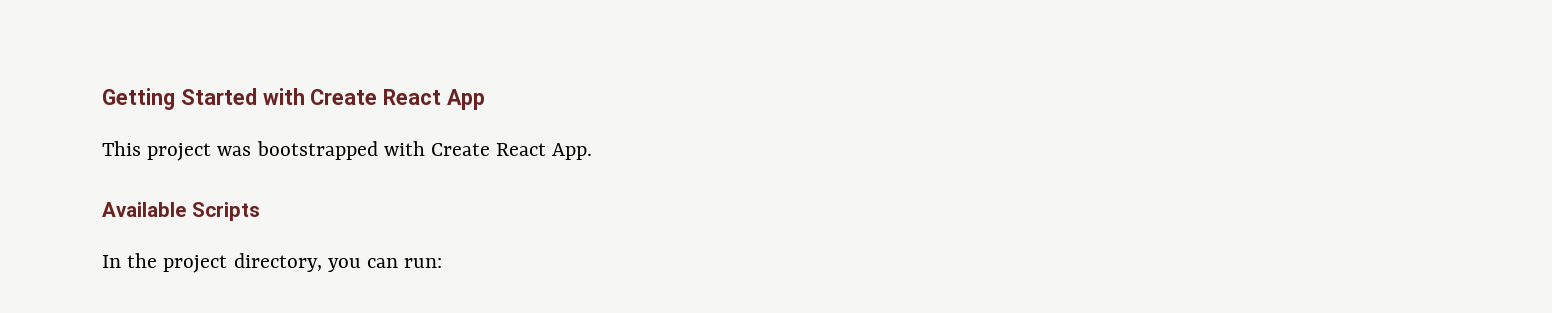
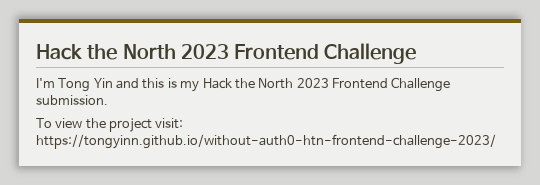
[102,88,486,110] [102,141,593,161] [102,202,260,221] [102,253,443,273] Getting Started with Create React App // This project was bootstrapped with Create React App. // Available Scripts // In the project directory, you can run: -> [36,43,417,64] [36,77,451,92] [36,95,108,105] [36,118,184,132] [36,134,496,149] Hack the North 2023 Frontend Challenge // I'm Tong Yin and this is my Hack the North 2023 Frontend Challenge submission. // To view the project visit: https://tongyinn.github.io/without-auth0-htn-frontend-challenge-2023/

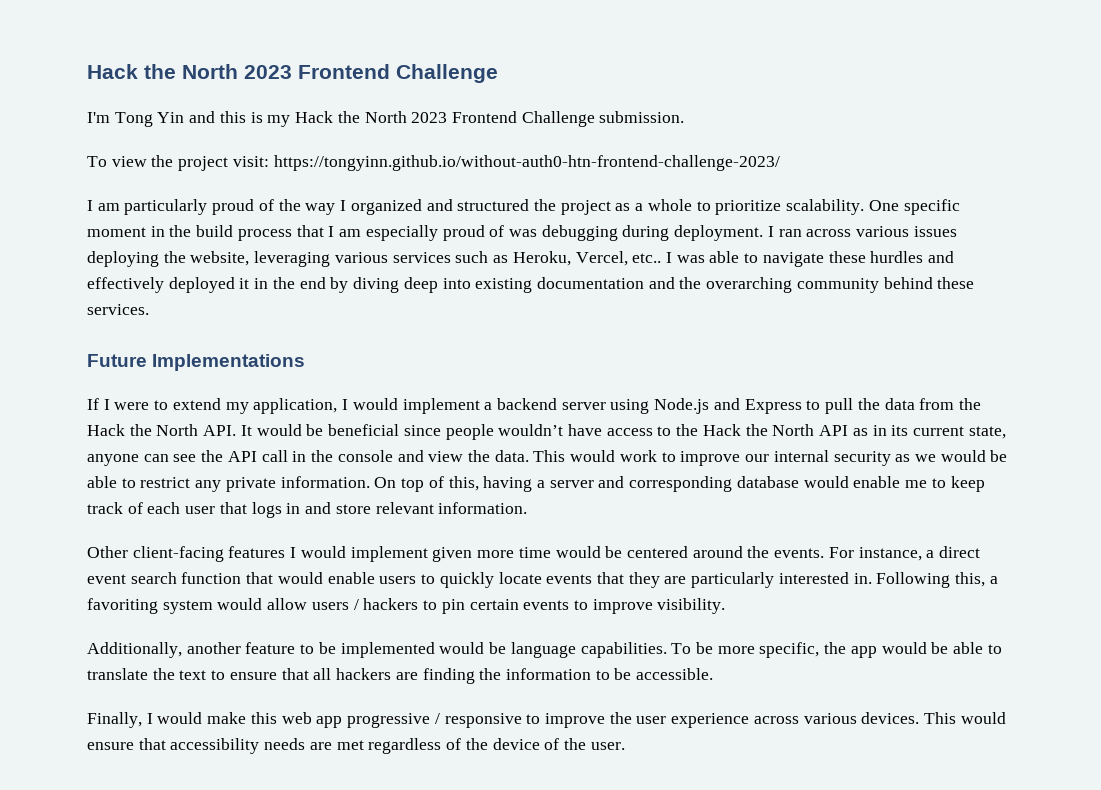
(496, 141) none -> [87,199,960,215] [87,225,957,241] [87,251,955,267] [87,277,975,293] [87,304,149,315] [87,354,306,371] [87,398,981,414] [87,424,1006,440] [87,450,1008,466] [87,476,985,492] [87,502,528,518] [87,546,981,562] [87,572,998,588] [87,598,726,614] [87,642,1002,658] [87,668,714,684] [87,712,1006,728] [87,738,625,754] // I am particularly proud of the way I organized and structured the project as a whole to prioritize scalability. One specific moment in the build process that I am especially proud of was debugging during deployment. I ran across various issues deploying the website, leveraging various services such as Heroku, Vercel, etc.. I was able to navigate these hurdles and effectively deployed it in the end by diving deep into existing documentation and the overarching community behind these services. // Future Implementations // If I were to extend my application, I would implement a backend server using Node.js and Express to pull the data from the Hack the North API. It would be beneficial since people wouldn’t have access to the Hack the North API as in its current state, anyone can see the API call in the console and view the data. This would work to improve our internal security as we would be able to restrict any private information. On top of this, having a server and corresponding database would enable me to keep track of each user that logs in and store relevant information. // Other client-facing features I would implement given more time would be centered around the events. For instance, a direct event search function that would enable users to quickly locate events that they are particularly interested in. Following this, a favoriting system would allow users / hackers to pin certain events to improve visibility. // Additionally, another feature to be implemented would be language capabilities. To be more specific, the app would be able to translate the text to ensure that all hackers are finding the information to be accessible. // Finally, I would make this web app progressive / responsive to improve the user experience across various devices. This would ensure that accessibility needs are met regardless of the device of the user.

